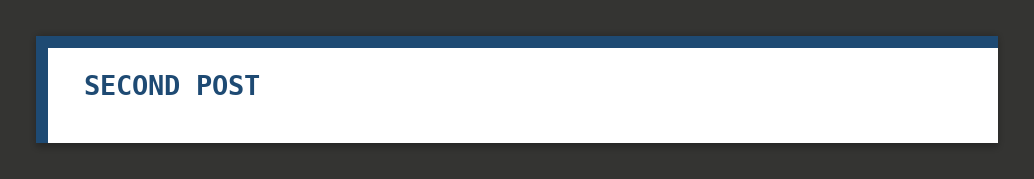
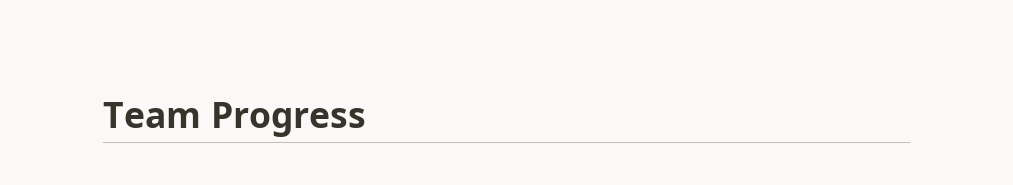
[84,75,260,95] SECOND POST -> [103,102,366,137] Team Progress

